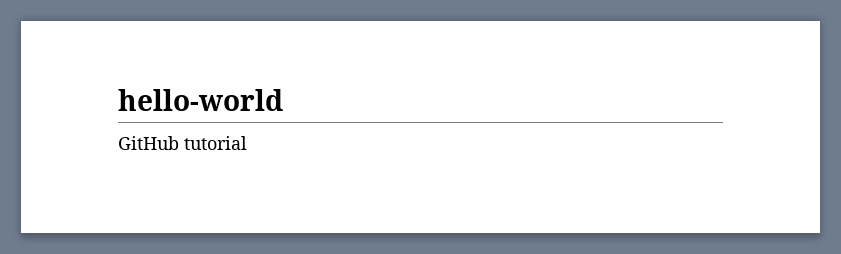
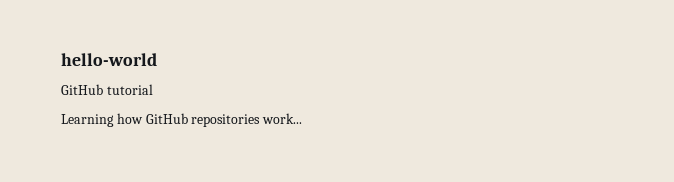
(247, 143) none -> [61,113,303,127] // Learning how GitHub repositories work...

